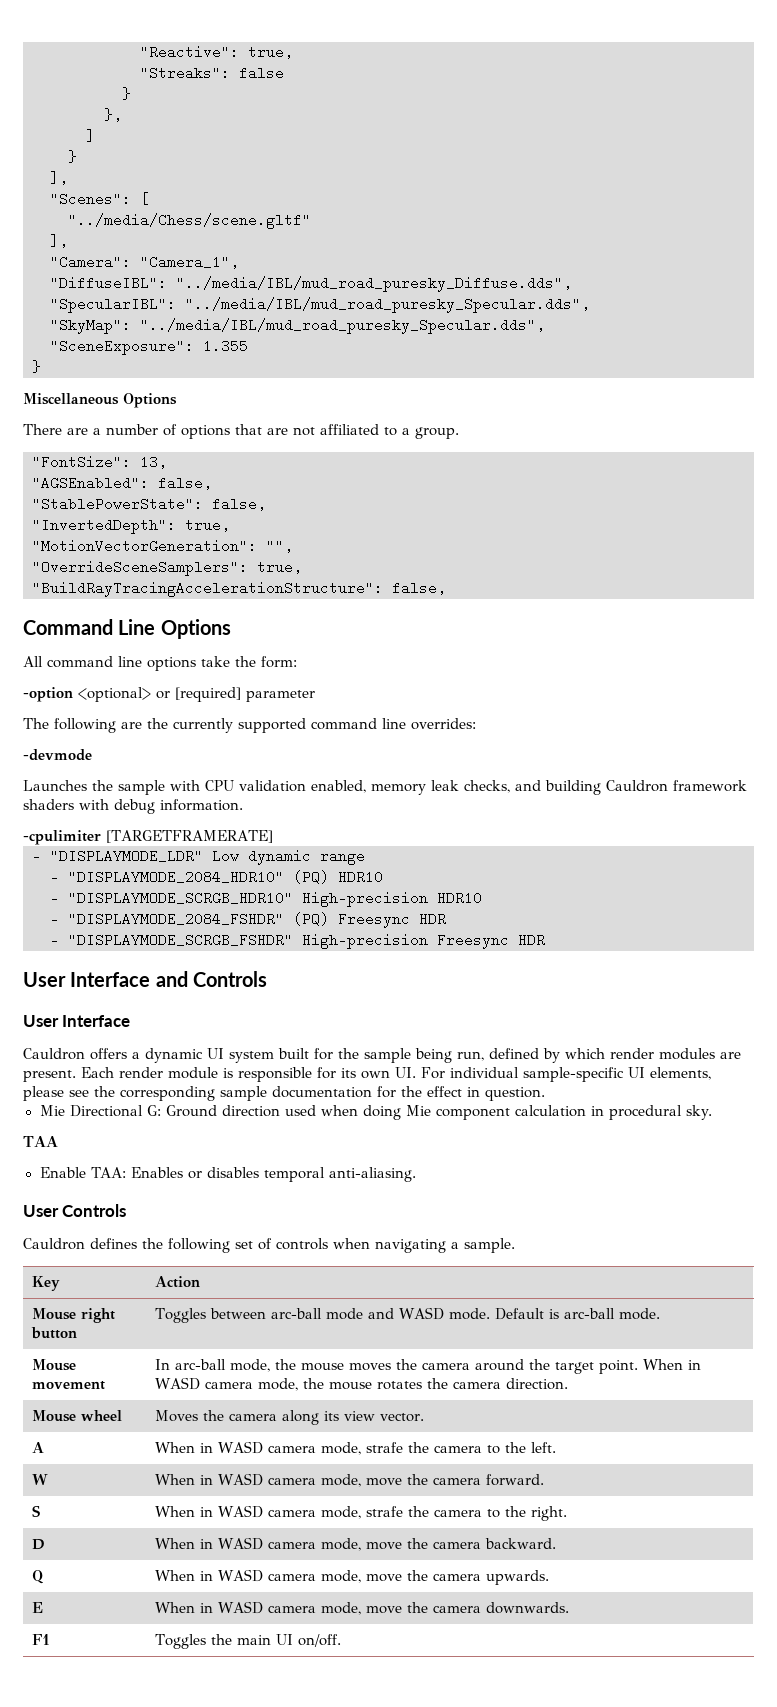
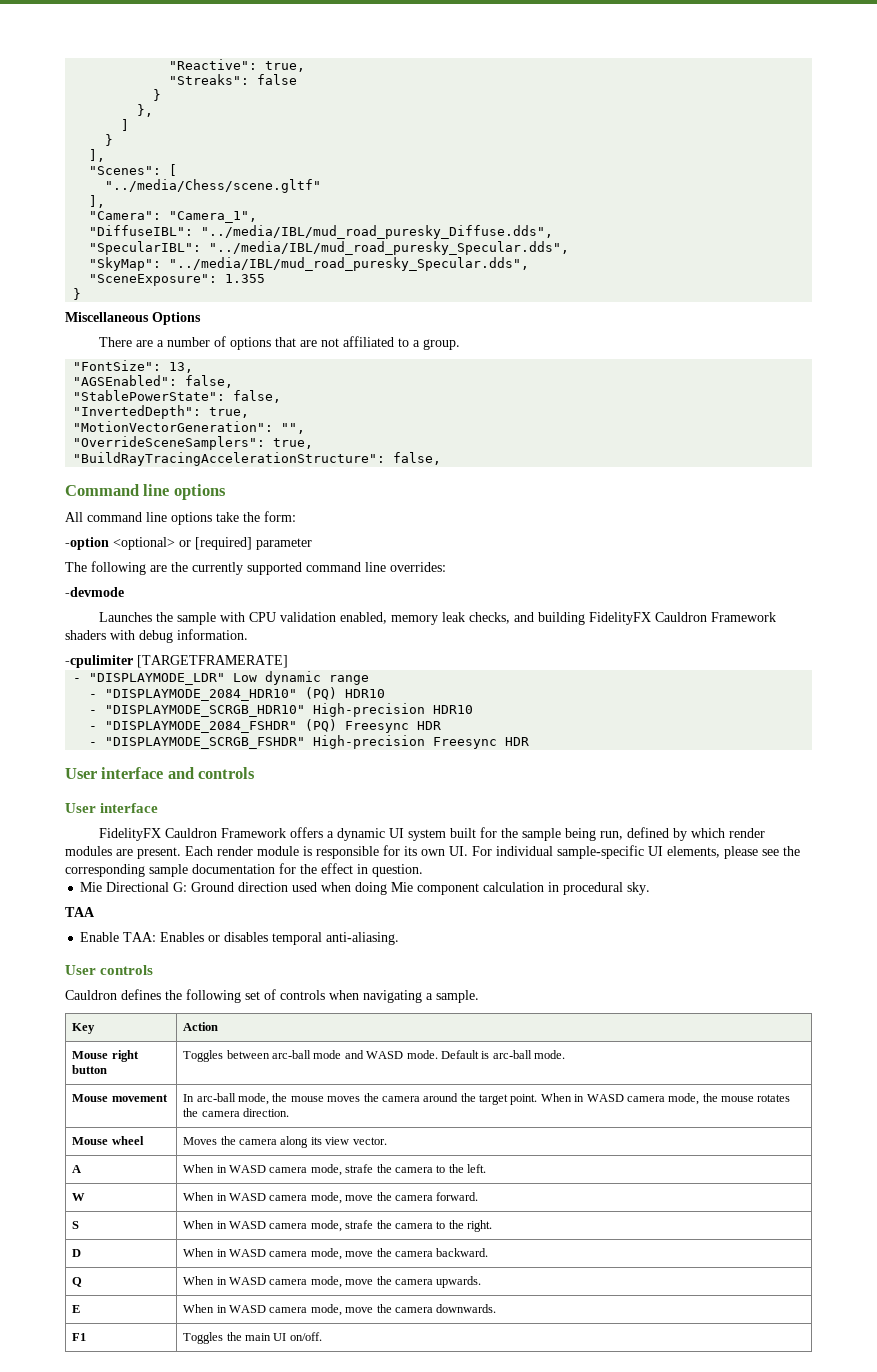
[118,619,231,639] Line Options -> [143,484,226,500] line options
[606,780,747,792] Cauldron framework -> [589,612,777,625] FidelityFX Cauldron Framework
[70,971,267,987] [23,1015,131,1027] [23,1048,85,1060] Interface and Controls // User Interface // Cauldron -> [101,767,256,779] [65,803,159,813] [99,828,287,841] interface and controls // User interface // FidelityFX Cauldron Framework
[62,1204,127,1217] Controls -> [100,965,154,975] controls

